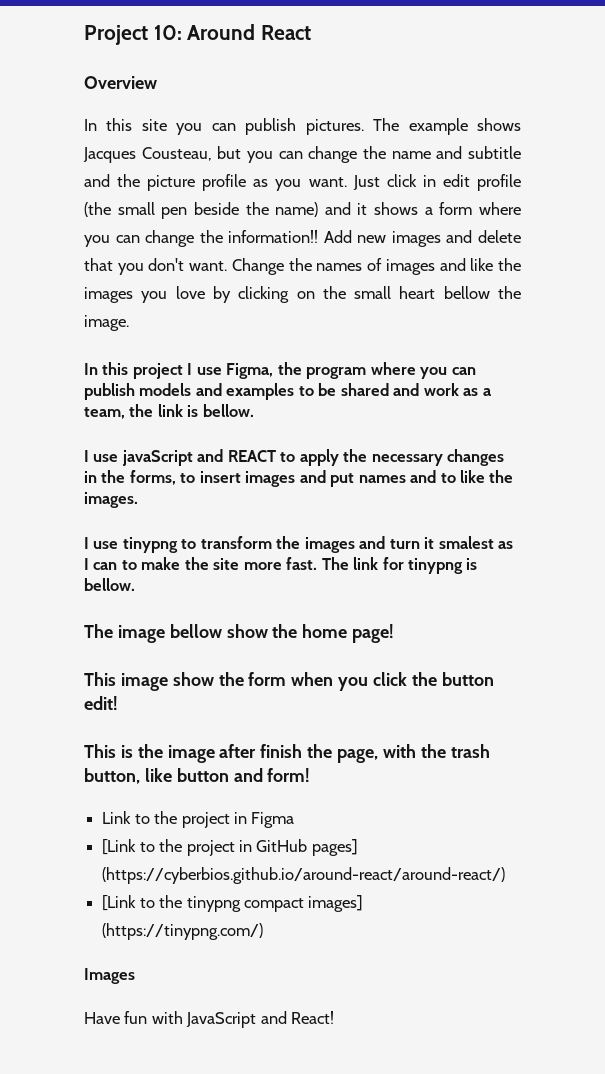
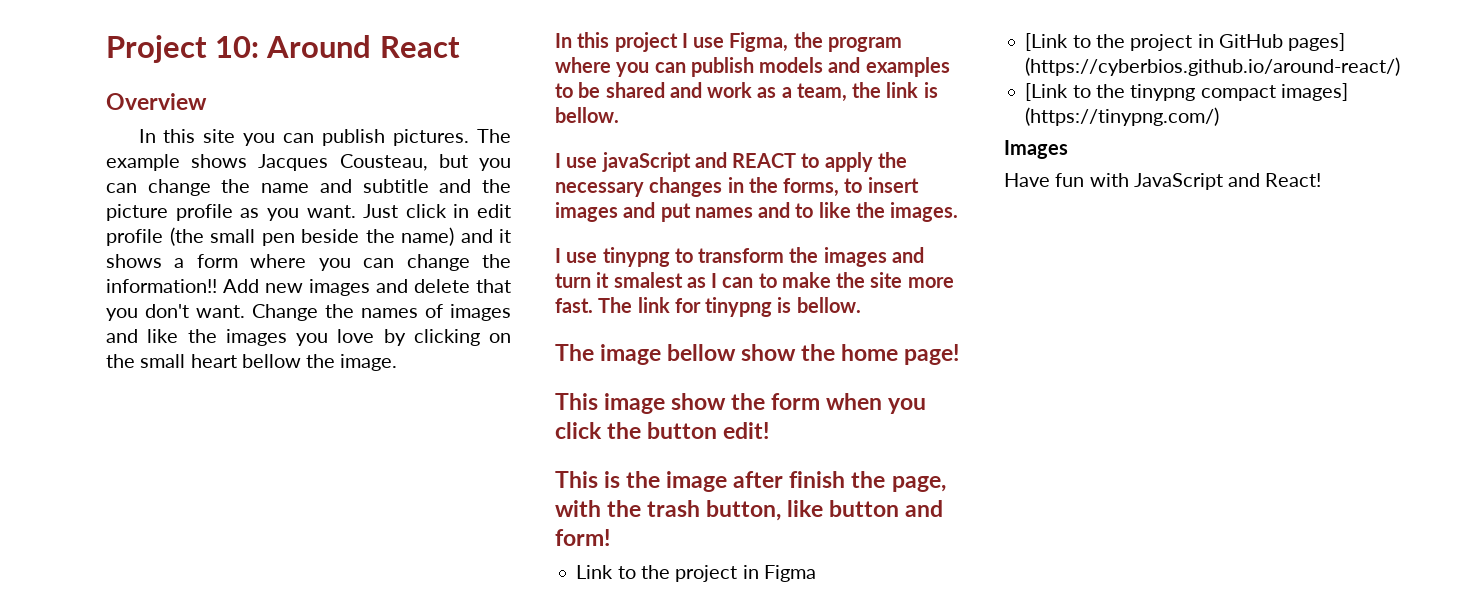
[102,867,506,884] (https://cyberbios.github.io/around-react/around-react/) -> [1025,57,1401,76] (https://cyberbios.github.io/around-react/)

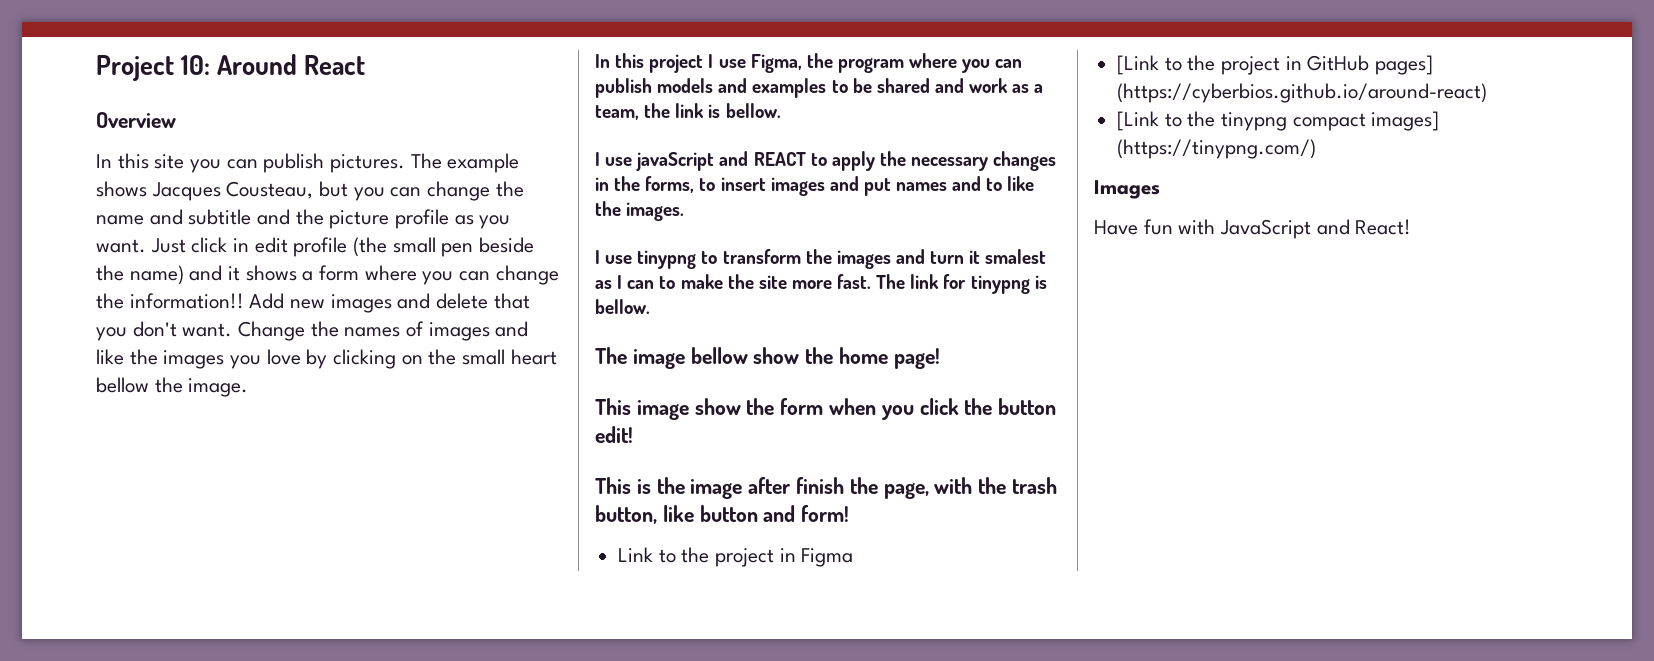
[1025,57,1401,76] (https://cyberbios.github.io/around-react/) -> [1117,83,1488,103] (https://cyberbios.github.io/around-react)

